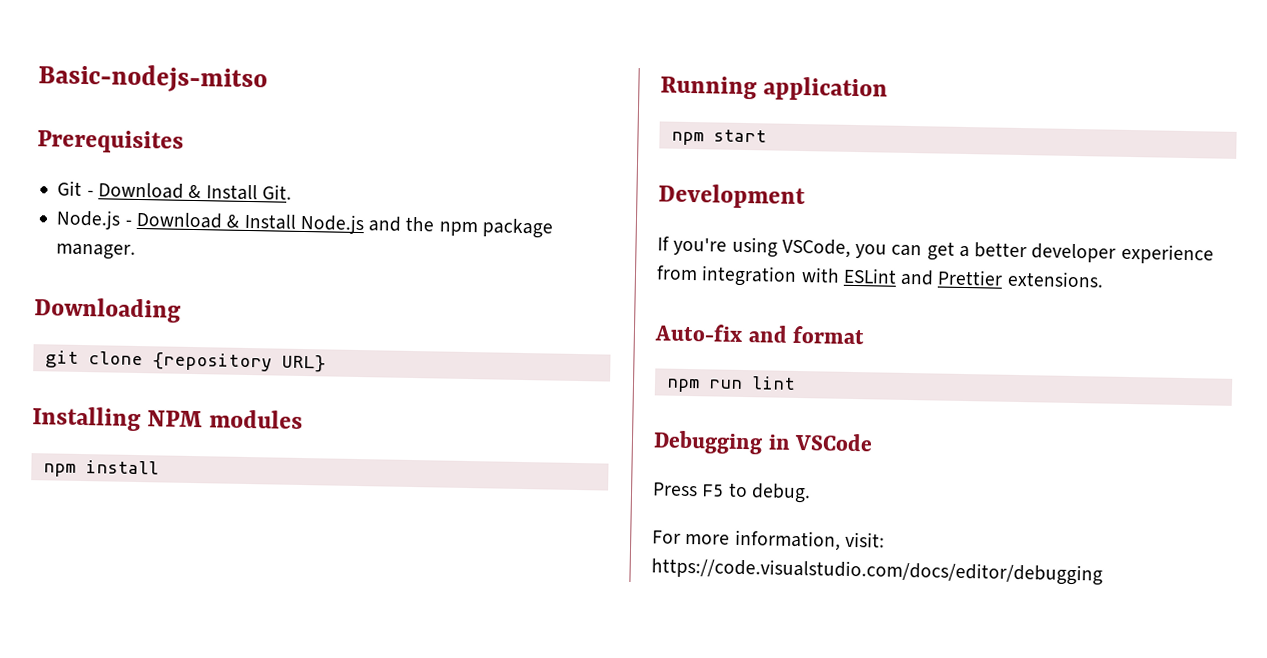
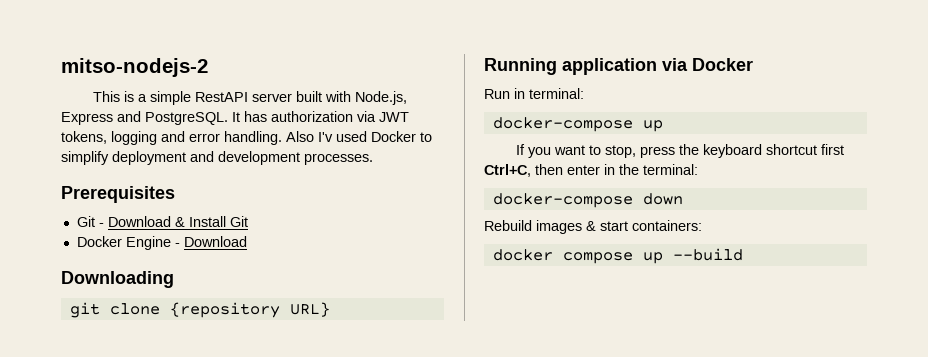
[38,63,268,94] Basic-nodejs-mitso -> [61,58,208,77] [93,91,408,105] [61,111,409,125] [61,131,432,145] [61,151,373,165] mitso-nodejs-2 // This is a simple RestAPI server built with Node.js, Express and PostgreSQL. It has authorization via JWT tokens, logging and error handling. Also I'v used Docker to simplify deployment and development processes.
[261,184,292,200] [56,209,553,239] [56,243,137,260] Git. // Node.js - Download & Install Node.js and the npm package manager. -> [229,216,248,227] [76,236,247,250] Git // Docker Engine - Download
[32,406,304,432] [42,460,159,477] [660,75,889,102] [670,129,767,146] [658,183,806,210] [657,236,1214,265] [656,265,1104,288] [654,323,866,345] [665,376,796,393] [653,430,874,455] [652,482,811,504] [652,529,885,551] [651,557,1103,586] Installing NPM modules // npm install // Running application // npm start // Development // If you're using VSCode, you can get a better developer experience from integration with ESLint and Prettier extensions. // Auto-fix and format // npm run lint // Debugging in VSCode // Press F5 to debug. // For more information, visit: https://code.visualstudio.com/docs/editor/debugging -> [484,58,753,75] [484,88,584,99] [492,117,663,132] [516,144,845,158] [484,164,698,177] [492,193,683,208] [484,220,702,234] [492,248,743,264] Running application via Docker // Run in terminal: // docker-compose up // If you want to stop, press the keyboard shortcut first Ctrl+C, then enter in the terminal: // docker-compose down // Rebuild images & start containers: // docker compose up --build

